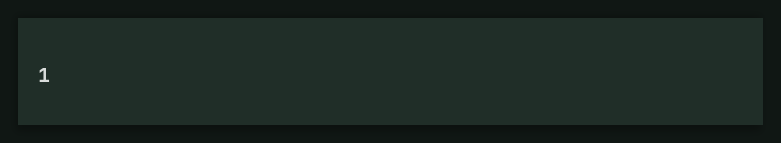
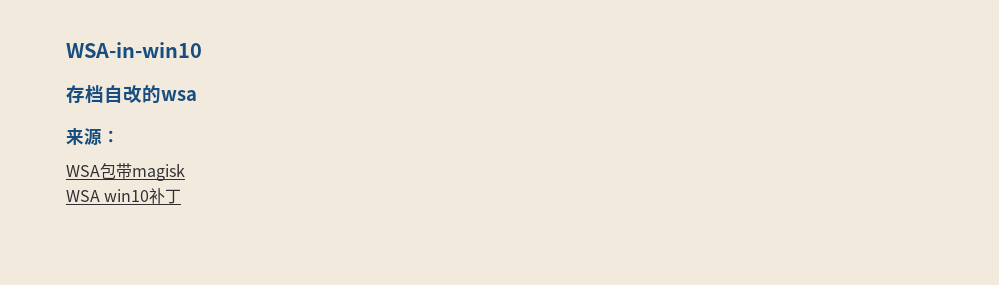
[38,68,50,82] 1 -> [66,42,202,58] [66,85,197,104] [66,128,120,146] [66,163,185,181] [66,188,182,204] WSA-in-win10 // 存档自改的wsa // 来源： // WSA包带magisk // WSA win10补丁

